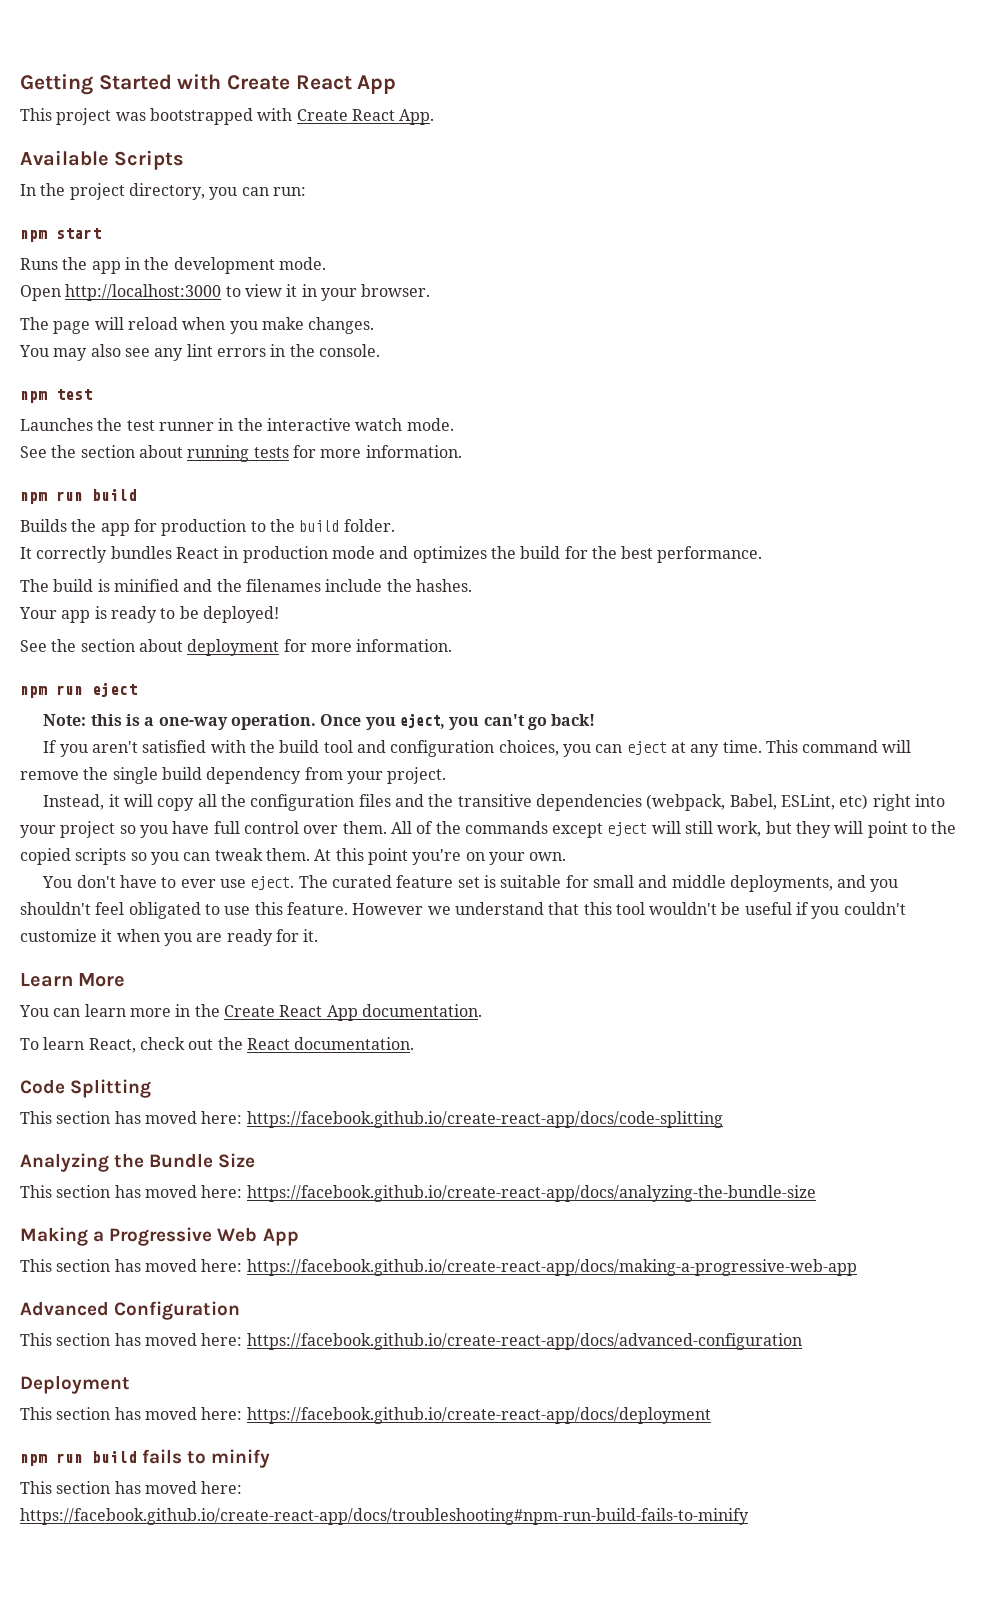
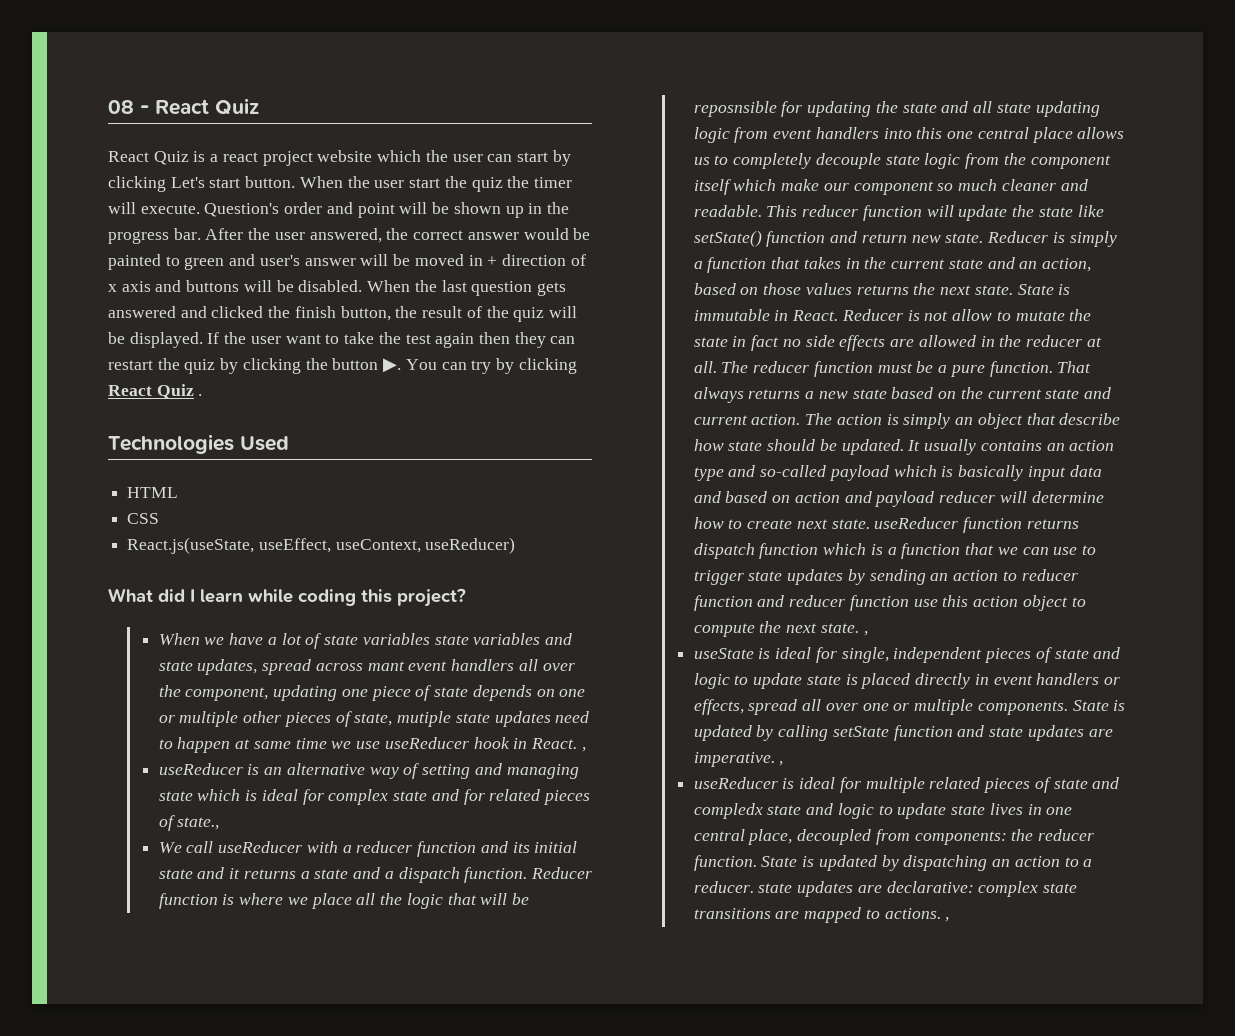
[20,74,397,95] [20,108,435,125] [20,150,185,170] [20,183,306,200] [20,228,101,242] [20,257,326,274] [20,284,431,301] [20,317,375,334] [19,344,380,361] [20,389,92,403] [20,418,454,431] [20,445,462,462] [20,489,137,504] [20,519,395,536] [20,546,763,563] [20,579,472,592] [19,606,279,623] [20,639,453,656] [20,682,137,698] [43,713,596,730] [43,740,912,757] [20,767,447,784] [43,794,945,811] [20,821,957,838] [20,848,567,865] [42,875,899,892] [20,902,906,919] [20,929,319,946] [20,973,126,987] [19,1004,482,1021] [20,1037,415,1053] [20,1079,152,1098] [20,1111,723,1128] [20,1153,256,1172] [20,1185,816,1202] [20,1227,299,1246] [20,1259,857,1276] [20,1301,241,1320] [20,1333,802,1350] [20,1375,130,1394] [20,1407,711,1424] [20,1449,271,1468] [20,1481,243,1494] [20,1508,749,1525] Getting Started with Create React App // This project was bootstrapped with Create React App. // Available Scripts // In the project directory, you can run: // npm start // Runs the app in the development mode. // Open http://localhost:3000 to view it in your browser. // The page will reload when you make changes. // You may also see any lint errors in the console. // npm test // Launches the test runner in the interactive watch mode. // See the section about running tests for more information. // npm run build // Builds the app for production to the build folder. // It correctly bundles React in production mode and optimizes the build for the best performance. // The build is minified and the filenames include the hashes. // Your app is ready to be deployed! // See the section about deployment for more information. // npm run eject // Note: this is a one-way operation. Once you eject, you can't go back! // If you aren't satisfied with the build tool and configuration choices, you can eject at any time. This command will remove the single build dependency from your project. // Instead, it will copy all the configuration files and the transitive dependencies (webpack, Babel, ESLint, etc) right into your project so you have full control over them. All of the commands except eject will still work, but they will point to the copied scripts so you can tweak them. At this point you're on your own. // You don't have to ever use eject. The curated feature set is suitable for small and middle deployments, and you shouldn't feel obligated to use this feature. However we understand that this tool wouldn't be useful if you couldn't customize it when you are ready for it. // Learn More // You can learn more in the Create React App documentation. // To learn React, check out the React documentation. // Code Splitting // This section has moved here: https://facebook.github.io/create-react-app/docs/code-splitting // Analyzing the Bundle Size // This section has moved here: https://facebook.github.io/create-react-app/docs/analyzing-the-bundle-size // Making a Progressive Web App // This section has moved here: https://facebook.github.io/create-react-app/docs/making-a-progressive-web-app // Advanced Configuration // This section has moved here: https://facebook.github.io/create-react-app/docs/advanced-configuration // Deployment // This section has moved here: https://facebook.github.io/create-react-app/docs/deployment // npm run build fails to minify // This section has moved here: https://facebook.github.io/create-react-app/docs/troubleshooting#npm-run-build-fails-to-minify -> [108,98,259,115] [108,150,571,166] [108,176,572,192] [108,202,569,218] [108,228,591,244] [108,254,586,270] [108,280,566,296] [108,306,577,322] [108,332,576,348] [108,358,577,374] [108,384,203,399] [108,434,289,454] [127,487,179,498] [127,513,160,524] [127,537,516,554] [108,588,466,607] [158,633,572,649] [158,659,575,675] [158,685,586,701] [158,711,590,727] [158,737,586,753] [158,763,579,779] [158,789,590,805] [158,815,220,831] [158,841,578,857] [158,867,592,883] [158,893,529,909] [693,101,1100,117] [693,127,1125,143] [693,153,1111,169] [693,179,1088,195] [693,205,1104,221] [693,230,1117,247] [693,257,1091,273] [693,283,1071,295] [693,309,1092,321] [693,335,1102,351] [693,361,1092,377] [693,387,1111,403] [693,413,1121,429] [693,439,1115,455] [693,465,1102,481] [693,491,1104,507] [693,517,1079,533] [693,543,1096,559] [693,569,1078,585] [693,595,1086,611] [693,621,868,637] [693,647,1121,663] [693,673,1120,689] [693,699,1126,715] [693,725,1113,741] [693,752,784,767] [693,777,1120,793] [693,803,1073,819] [693,829,1095,845] [693,855,1093,871] [693,881,1078,897] [693,907,950,923] 08 - React Quiz // React Quiz is a react project website which the user can start by clicking Let's start button. When the user start the quiz the timer will execute. Question's order and point will be shown up in the progress bar. After the user answered, the correct answer would be painted to green and user's answer will be moved in + direction of x axis and buttons will be disabled. When the last question gets answered and clicked the finish button, the result of the quiz will be displayed. If the user want to take the test again then they can restart the quiz by clicking the button ▶. You can try by clicking React Quiz . // Technologies Used // HTML // CSS // React.js(useState, useEffect, useContext, useReducer) // What did I learn while coding this project? // When we have a lot of state variables state variables and state updates, spread across mant event handlers all over the component, updating one piece of state depends on one or multiple other pieces of state, mutiple state updates need to happen at same time we use useReducer hook in React. , // useReducer is an alternative way of setting and managing state which is ideal for complex state and for related pieces of state., // We call useReducer with a reducer function and its initial state and it returns a state and a dispatch function. Reducer function is where we place all the logic that will be reposnsible for updating the state and all state updating logic from event handlers into this one central place allows us to completely decouple state logic from the component itself which make our component so much cleaner and readable. This reducer function will update the state like setState() function and return new state. Reducer is simply a function that takes in the current state and an action, based on those values returns the next state. State is immutable in React. Reducer is not allow to mutate the state in fact no side effects are allowed in the reducer at all. The reducer function must be a pure function. That always returns a new state based on the current state and current action. The action is simply an object that describe how state should be updated. It usually contains an action type and so-called payload which is basically input data and based on action and payload reducer will determine how to create next state. useReducer function returns dispatch function which is a function that we can use to trigger state updates by sending an action to reducer function and reducer function use this action object to compute the next state. , // useState is ideal for single, independent pieces of state and logic to update state is placed directly in event handlers or effects, spread all over one or multiple components. State is updated by calling setState function and state updates are imperative. , // useReducer is ideal for multiple related pieces of state and compledx state and logic to update state lives in one central place, decoupled from components: the reducer function. State is updated by dispatching an action to a reducer. state updates are declarative: complex state transitions are mapped to actions. ,

